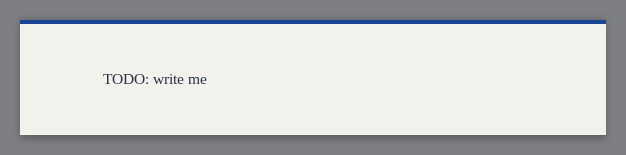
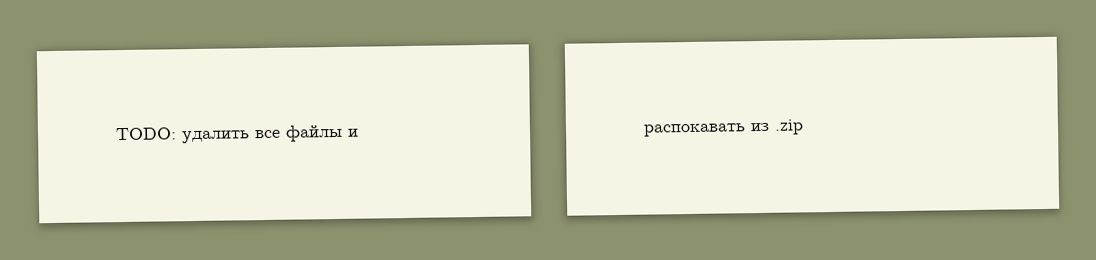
[153,74,208,84] write me -> [181,119,804,144] удалить все файлы и распокавать из .zip

